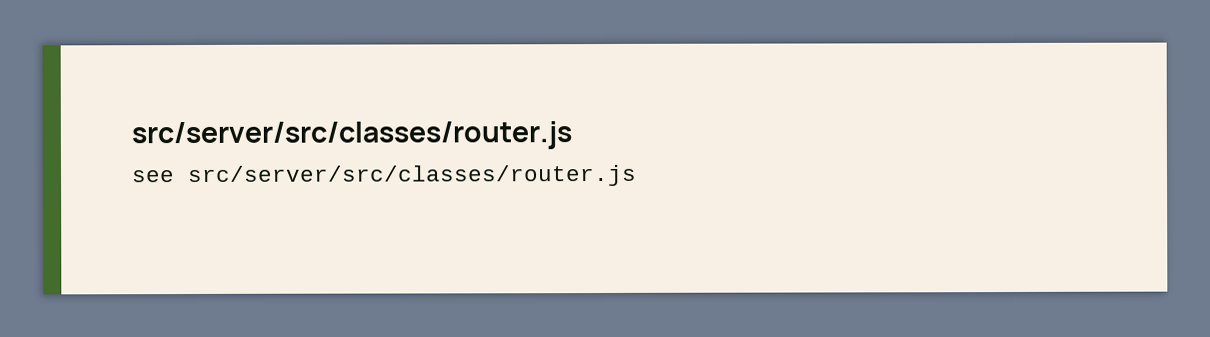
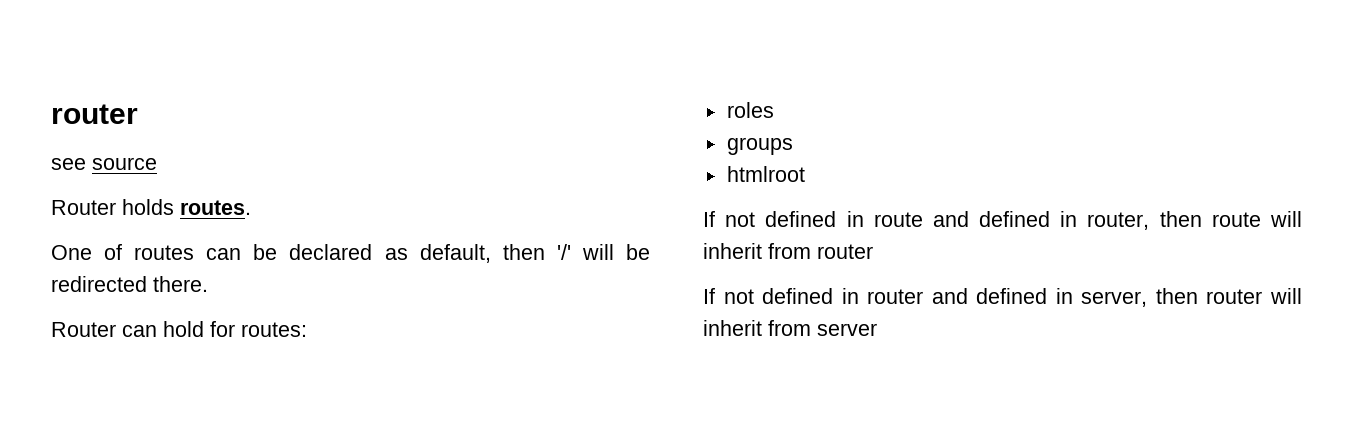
[131,121,572,151] src/server/src/classes/router.js -> [51,104,138,124] router
[187,164,637,188] src/server/src/classes/router.js -> [92,157,157,170] [51,199,251,215] [51,244,650,263] [51,276,208,292] [51,321,307,337] [726,102,774,118] [726,137,793,155] [726,166,805,182] [703,211,1302,230] [703,243,873,259] [703,288,1302,307] [703,320,877,336] source // Router holds routes. // One of routes can be declared as default, then '/' will be redirected there. // Router can hold for routes: // roles // groups // htmlroot // If not defined in route and defined in router, then route will inherit from router // If not defined in router and defined in server, then router will inherit from server

